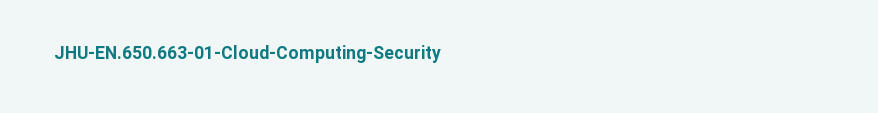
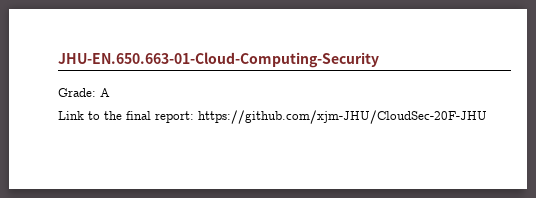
(441, 54) none -> [58,88,110,97] [58,110,487,124] // Grade: A // Link to the final report: https://github.com/xjm-JHU/CloudSec-20F-JHU

